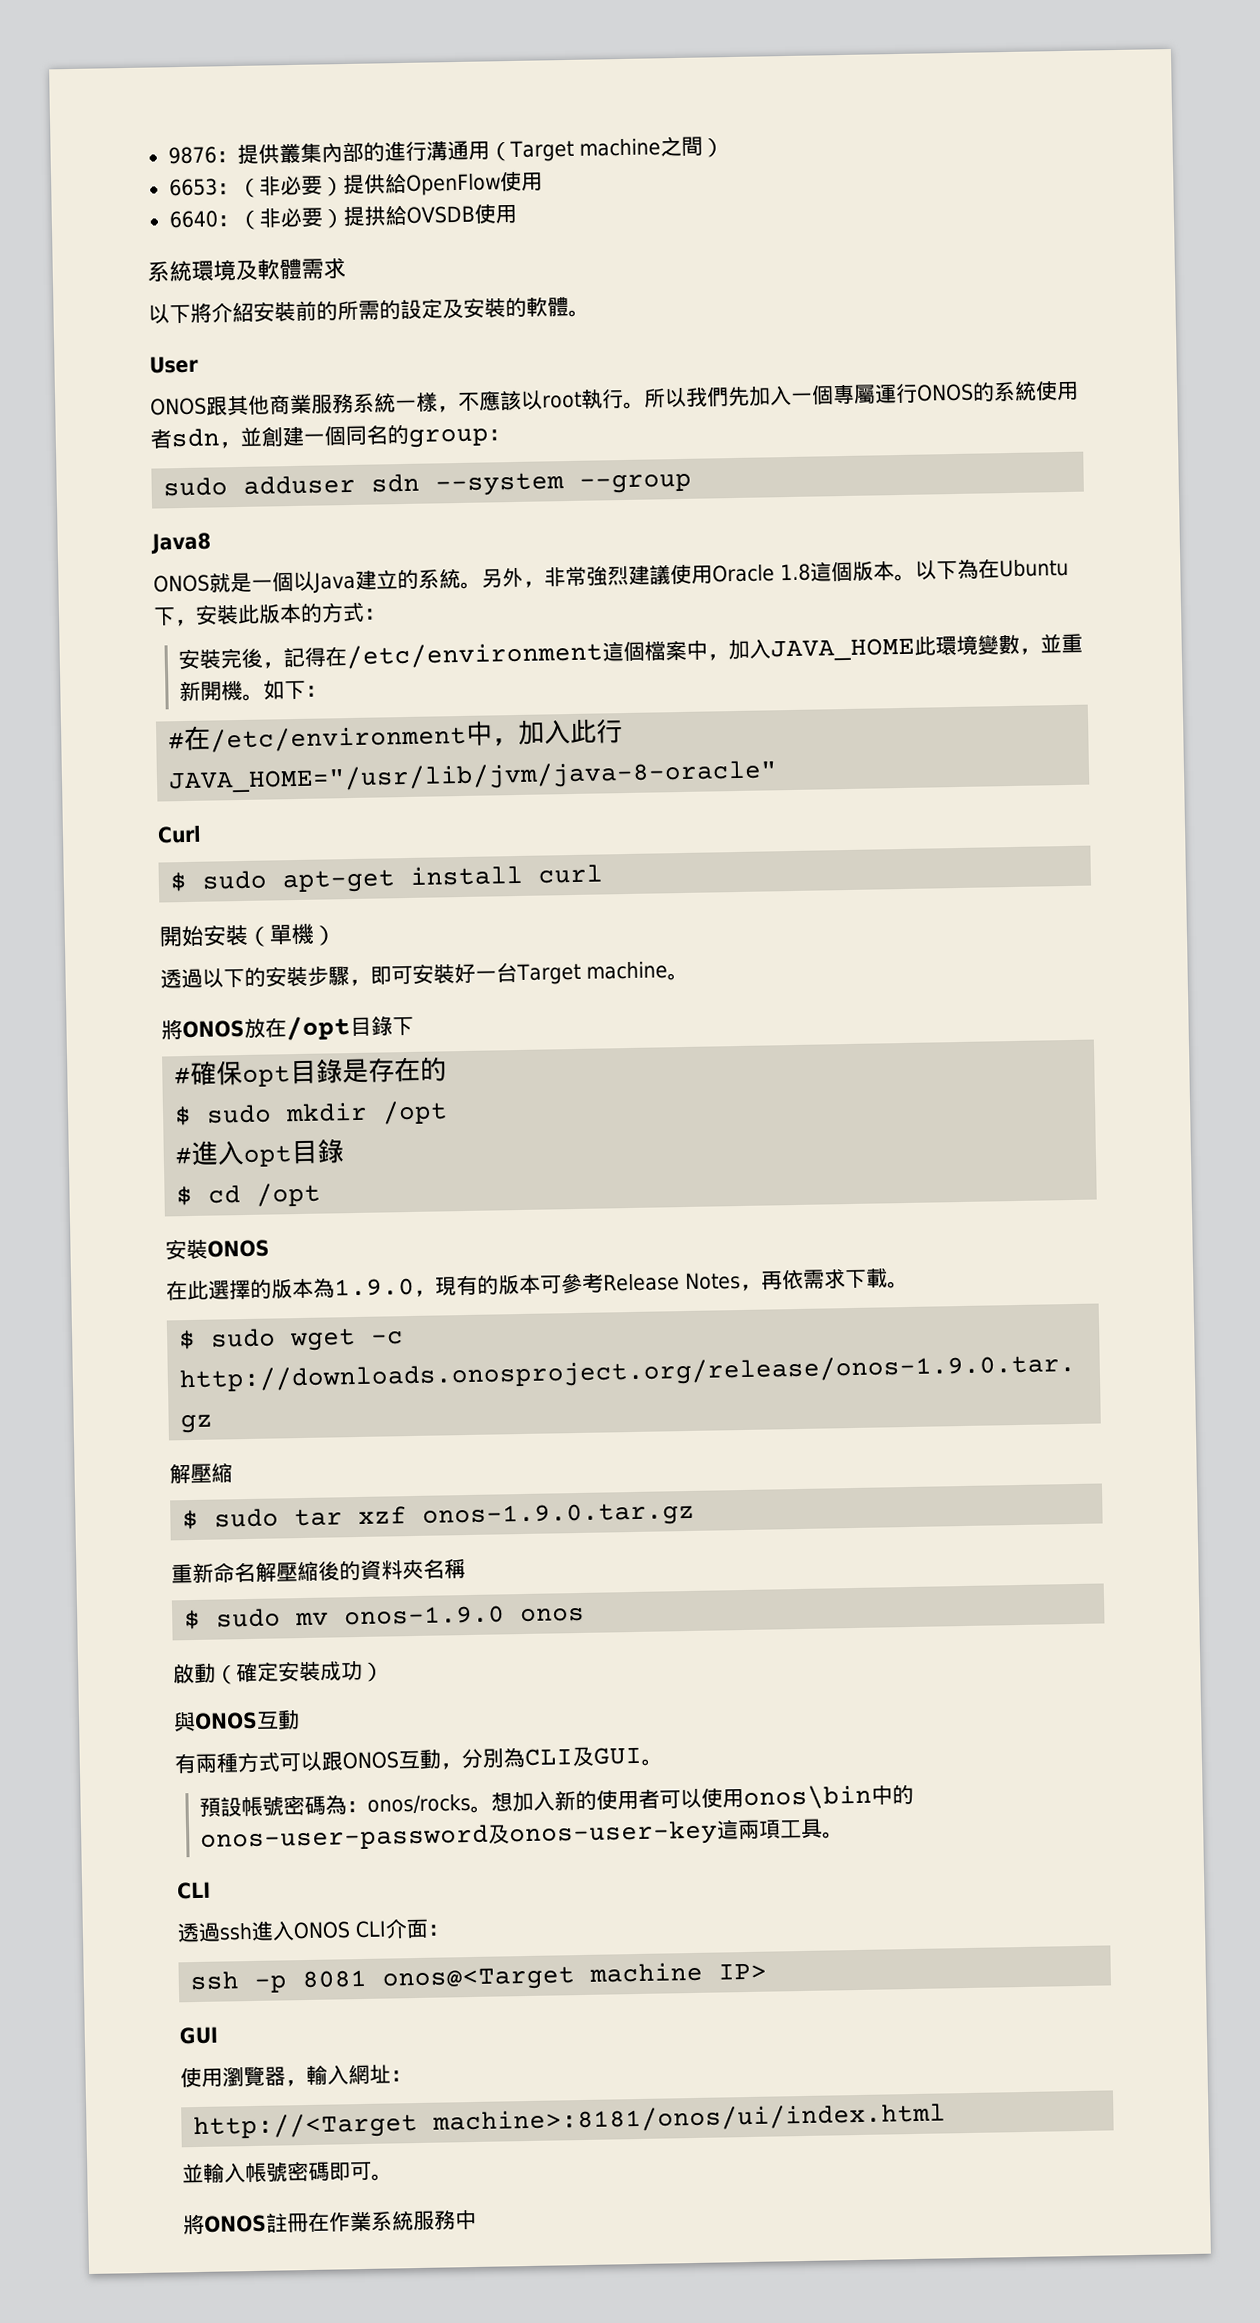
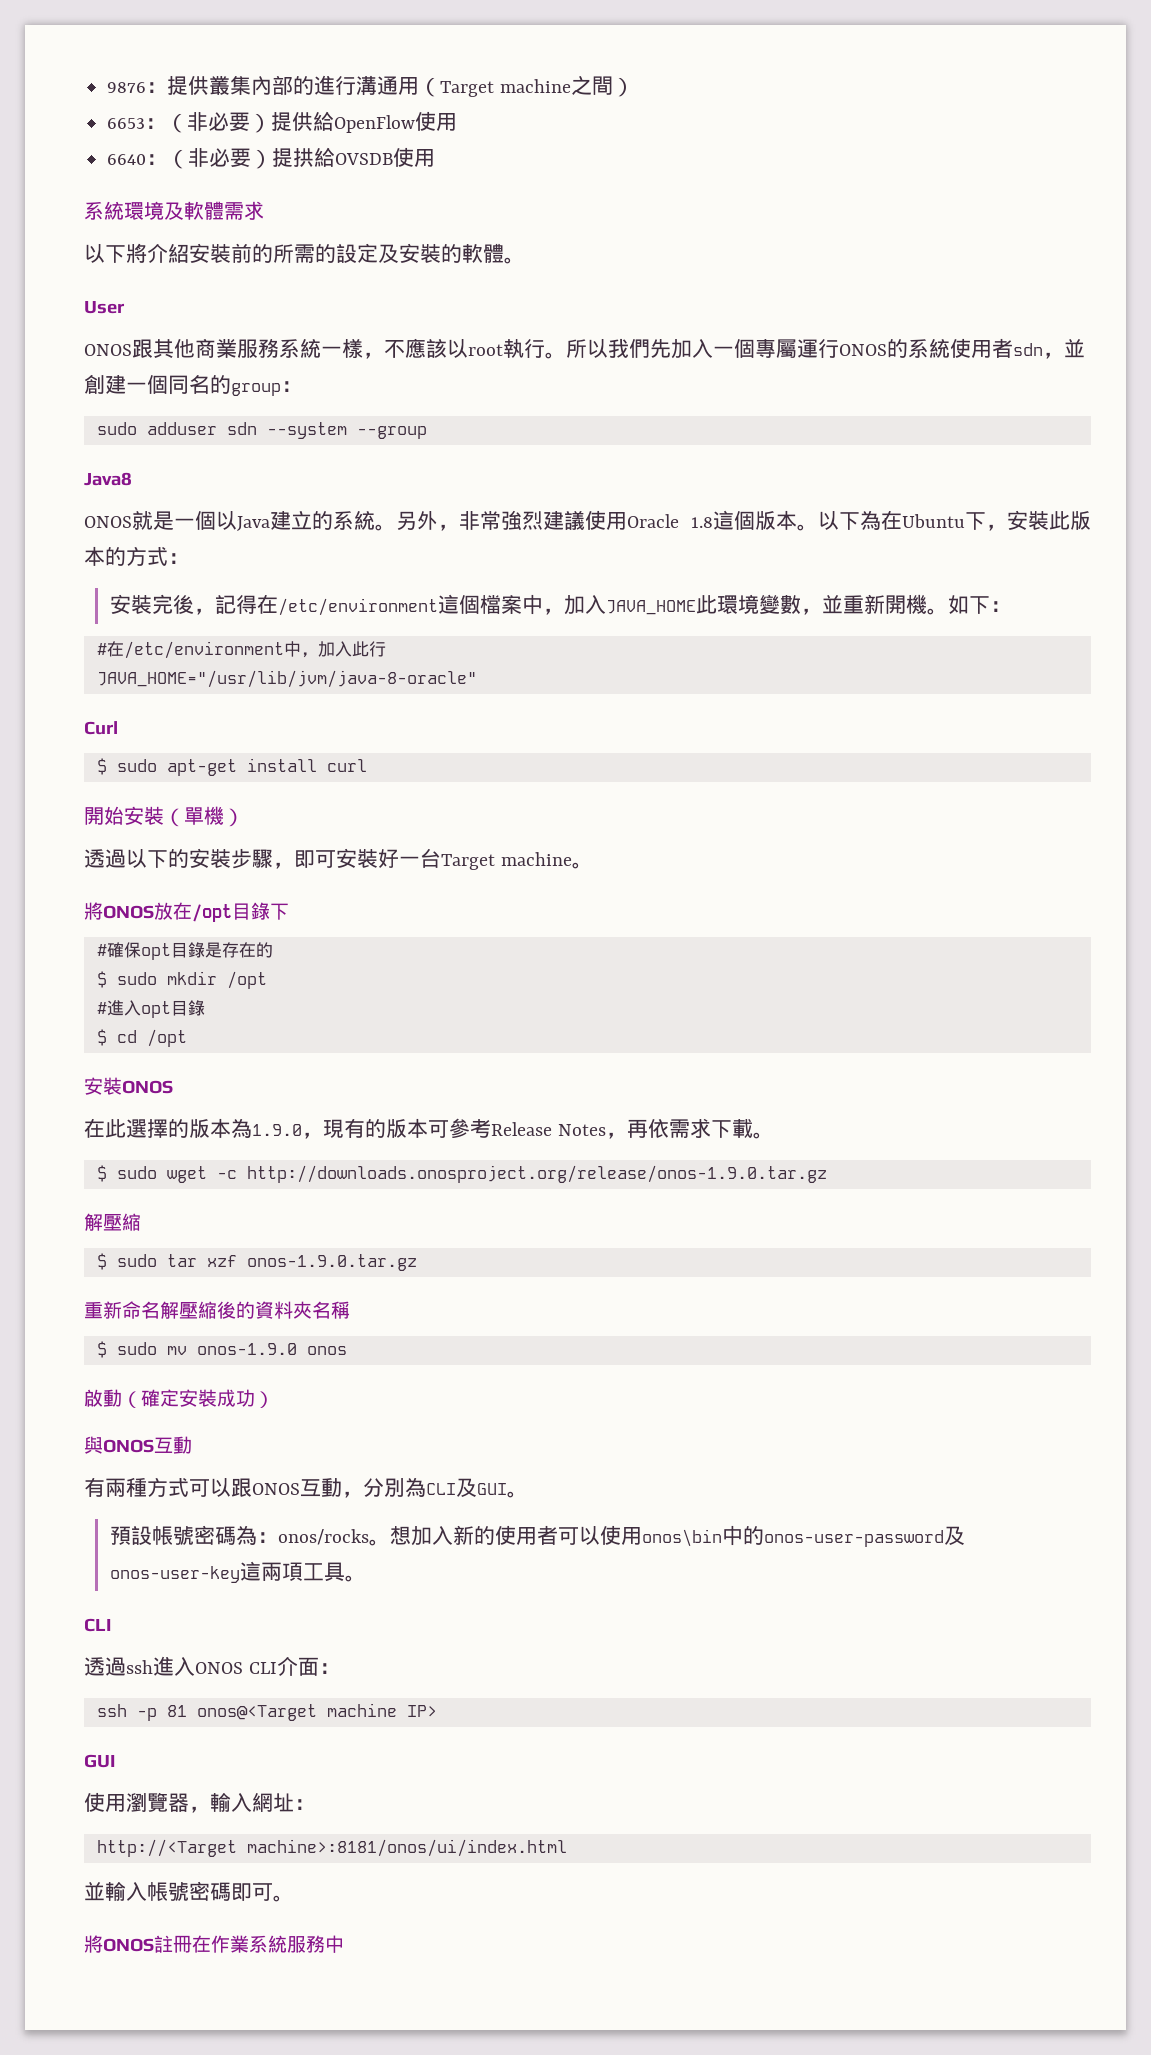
[302,1969,368,1989] 8081 -> [166,1705,187,1717] 81

